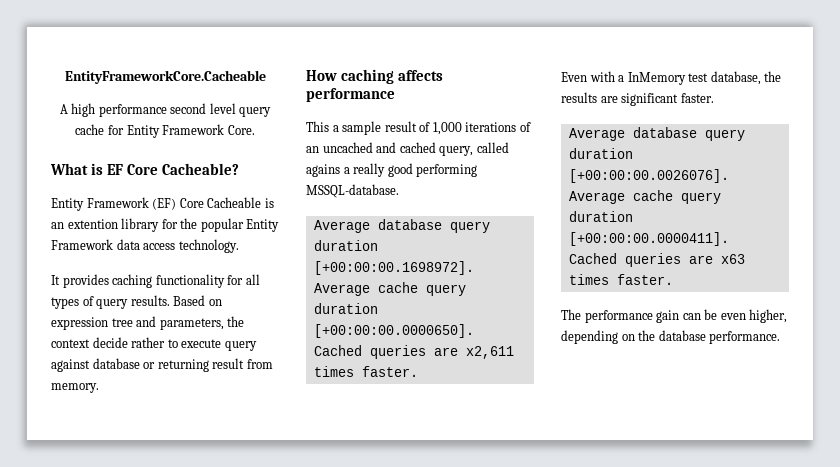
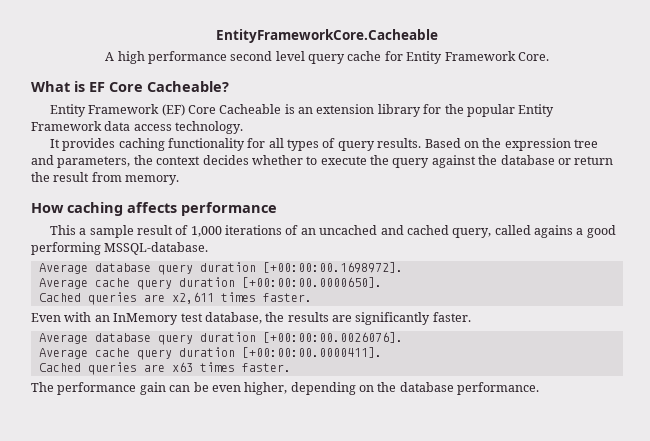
[67,219,118,229] extention -> [316,104,375,114] extension
(222, 302) none -> [482,138,502,148] the
[92,337,166,348] decide rather -> [202,155,303,165] decides whether
(222, 343) none -> [370,155,389,165] the
(90, 365) none -> [478,155,498,165] the
[157,359,209,372] returning -> [574,156,614,165] [31,172,50,182] return the
[353,163,386,177] really -> (584, 231) none
[618,75,625,82] a -> [94,315,110,322] an
[621,93,679,106] significant -> [355,312,431,325] significantly

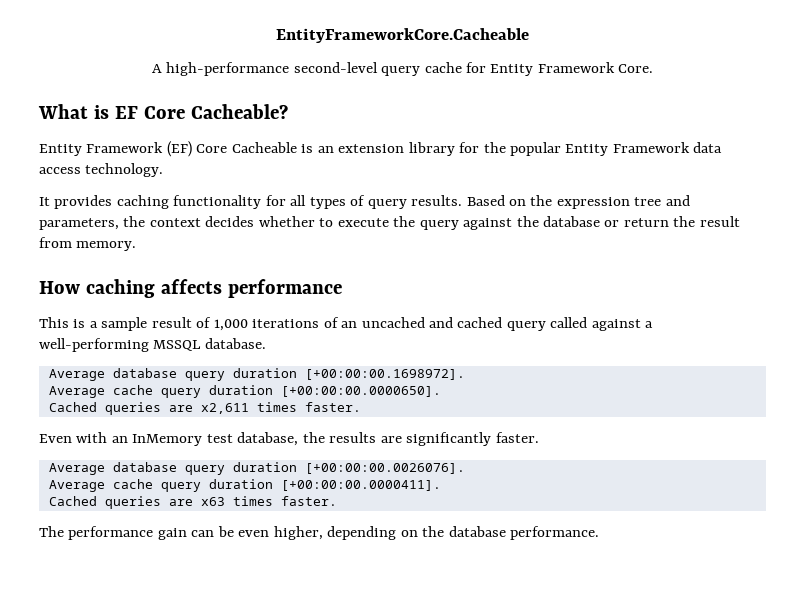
[117,51,305,64] high performance second level -> [166,62,378,76] high-performance second-level
(76, 230) none -> [73,319,86,328] is
[452,225,616,238] [31,242,209,255] query, called agains a good performing MSSQL-database. -> [506,317,654,331] [39,338,266,352] query called against a well-performing MSSQL database.

